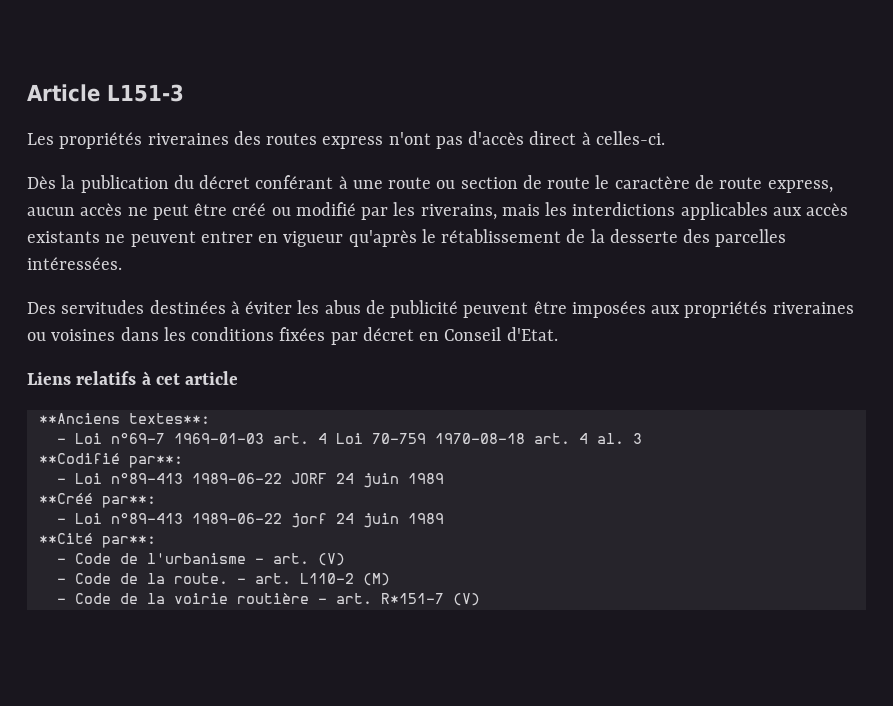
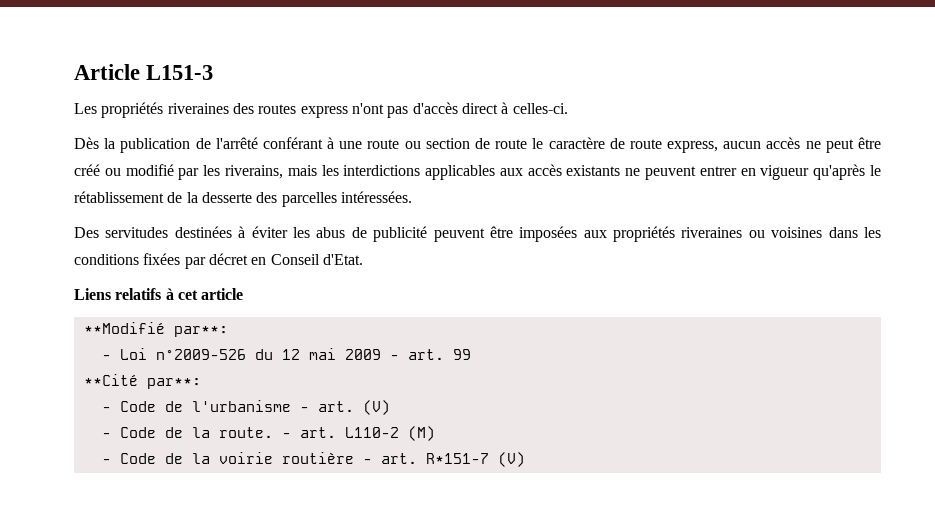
[173,175,251,189] du décret -> [195,137,258,149] de l'arrêté
[38,413,210,424] [56,433,642,444] [38,453,183,468] [56,473,444,488] [38,493,156,508] [56,513,444,528] **Anciens textes**: // - Loi n°69-7 1969-01-03 art. 4 Loi 70-759 1970-08-18 art. 4 al. 3 // **Codifié par**: // - Loi n°89-413 1989-06-22 JORF 24 juin 1989 // **Créé par**: // - Loi n°89-413 1989-06-22 jorf 24 juin 1989 -> [83,322,228,337] [101,348,471,360] **Modifié par**: // - Loi n°2009-526 du 12 mai 2009 - art. 99

